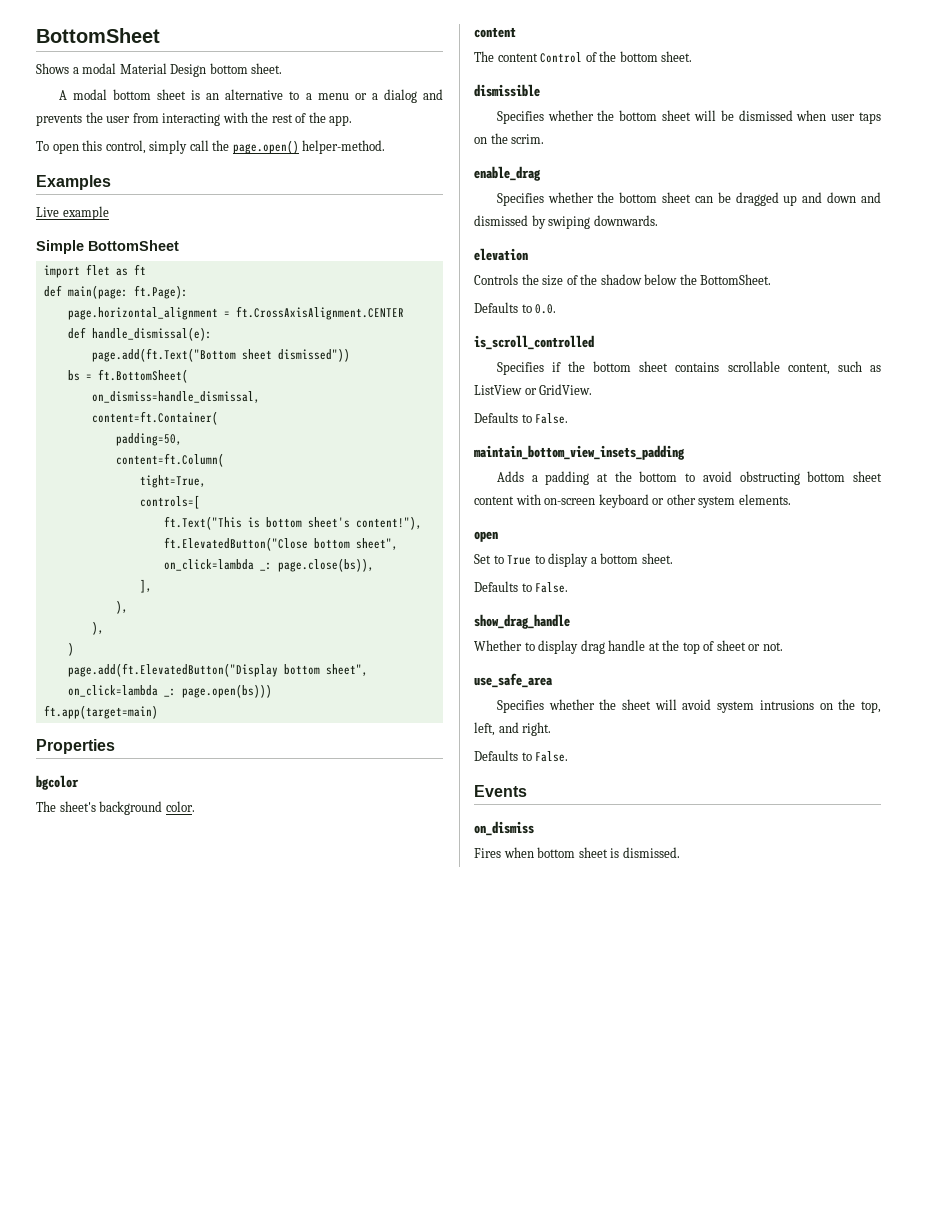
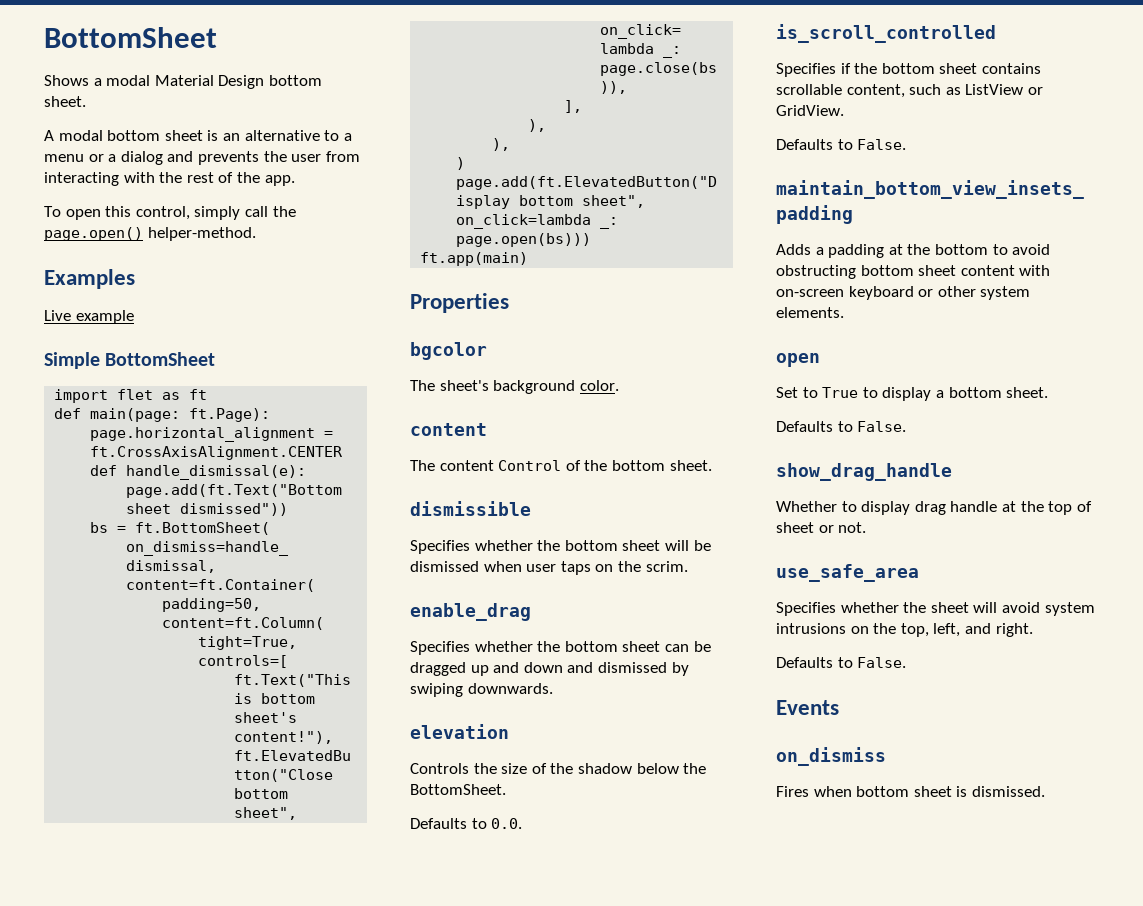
[43,705,158,719] ft.app(target=main) -> [420,252,529,266] ft.app(main)

